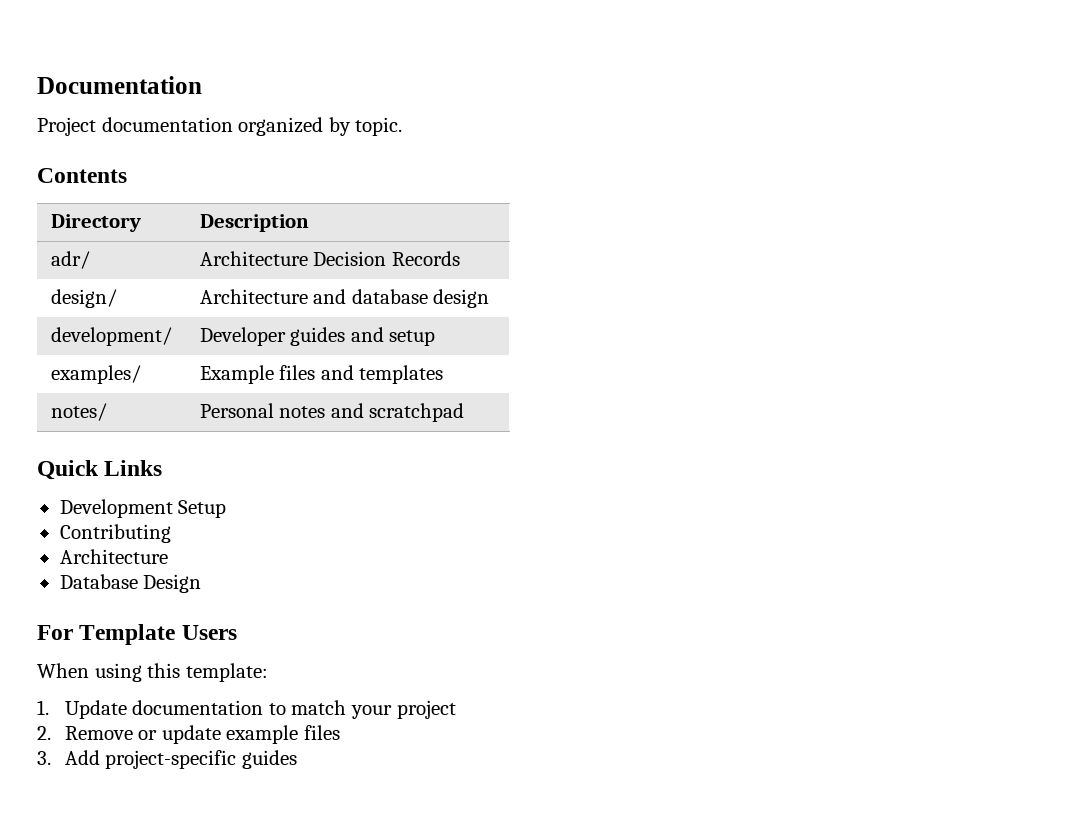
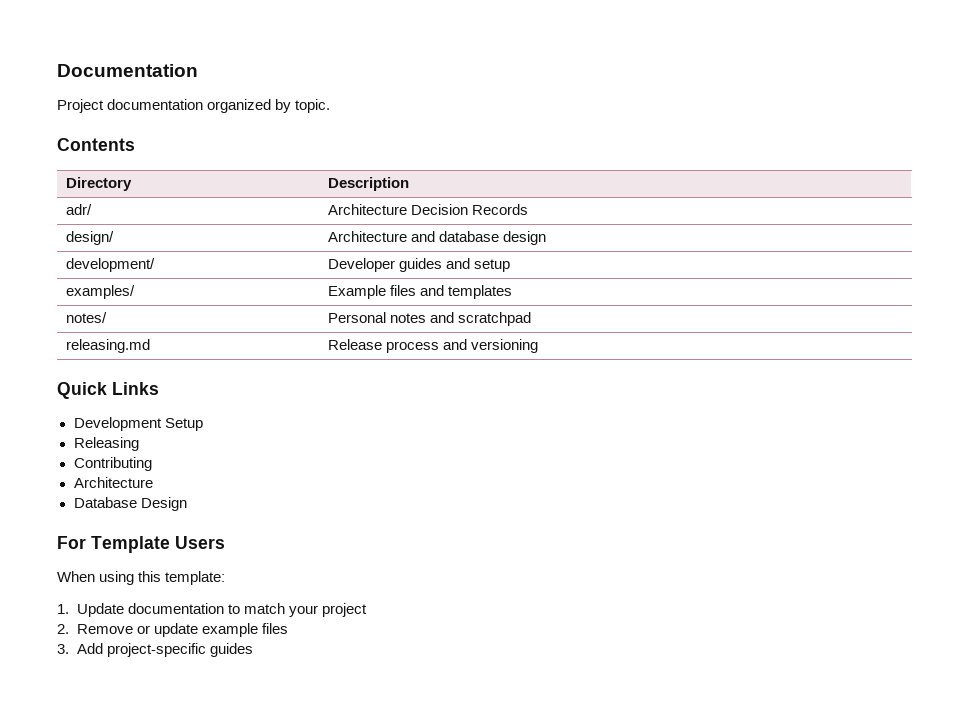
(465, 412) none -> [65,339,150,353] [327,339,539,353] // releasing.md | Release process and versioning
(227, 509) none -> [73,437,139,451] // Releasing

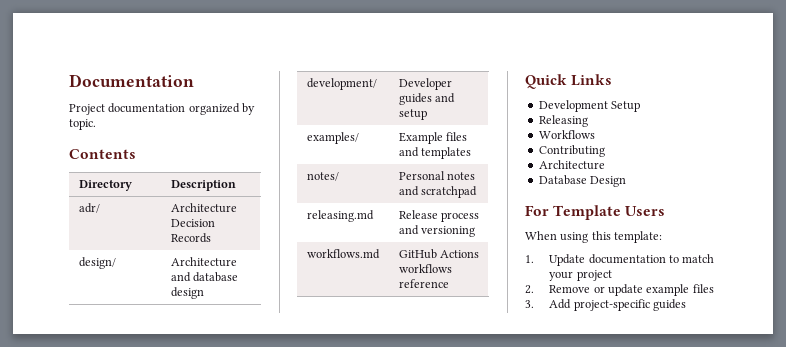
(539, 346) none -> [306,249,380,259] [398,249,480,259] [398,264,452,273] [398,279,449,288] // workflows.md | GitHub Actions workflows reference
(139, 444) none -> [538,130,595,139] // Workflows

